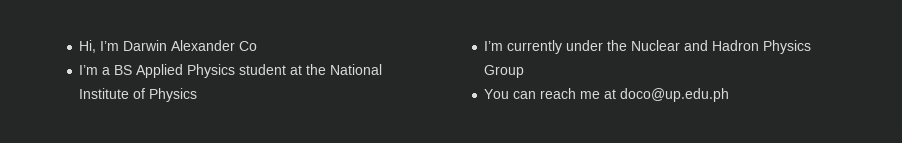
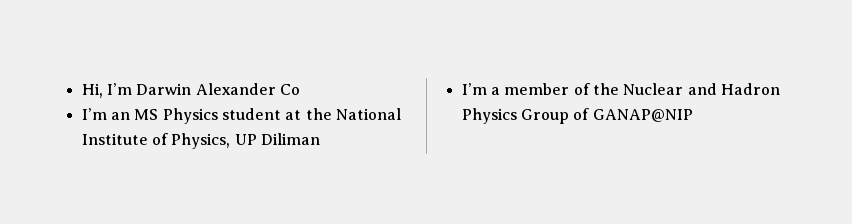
[102,64,184,78] a BS Applied -> [110,109,159,120] an MS
[149,88,198,102] [484,40,604,54] Physics // I’m currently under -> [171,133,320,149] [461,83,590,95] Physics, UP Diliman // I’m a member of
[484,88,730,102] // You can reach me at doco@up.edu.ph -> [573,108,693,122] of GANAP@NIP

